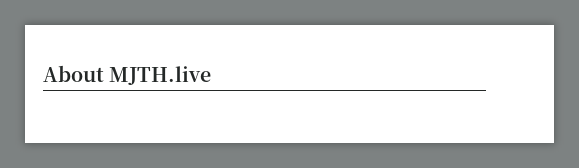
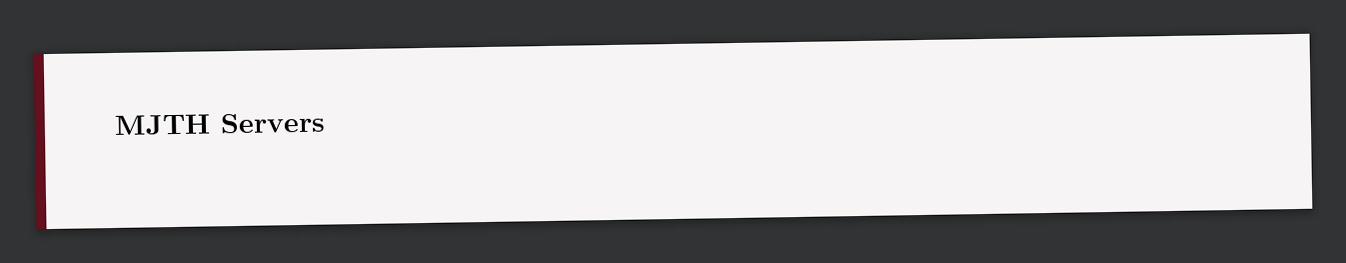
[43,65,212,85] About MJTH.live -> [114,112,325,135] MJTH Servers

